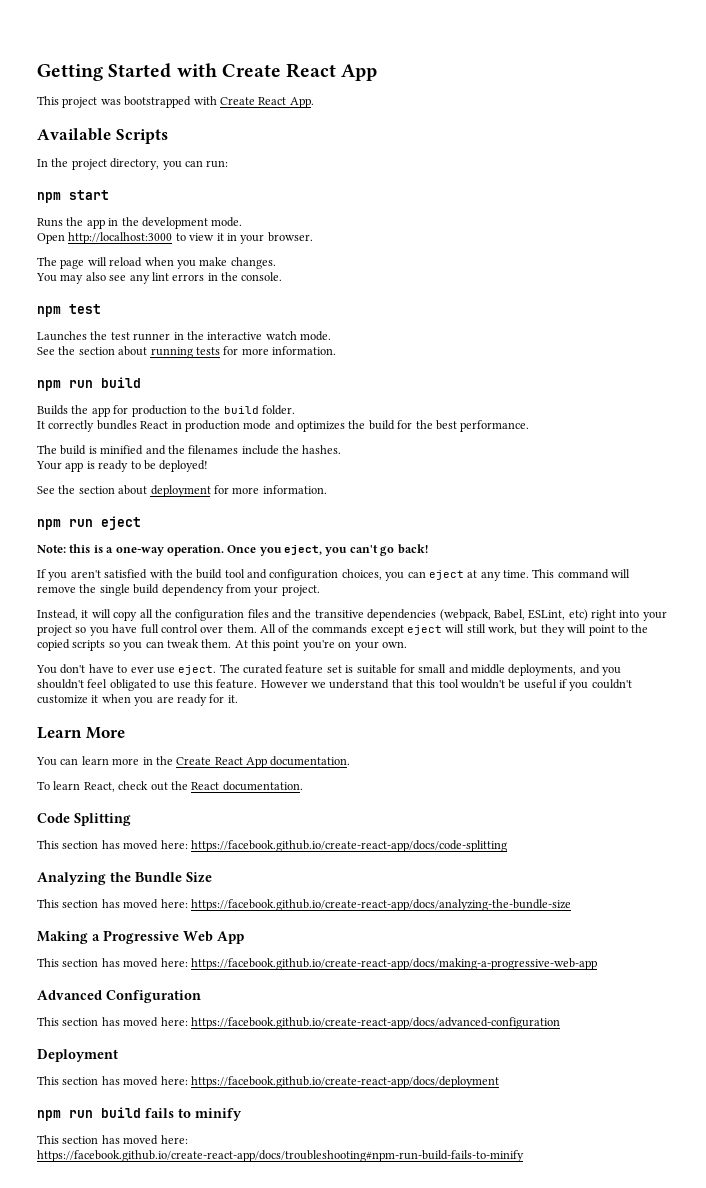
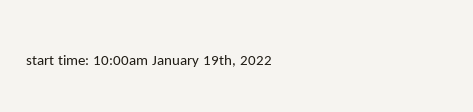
[37,63,378,81] [37,96,314,108] [37,128,168,144] [37,158,229,170] [37,190,109,203] [37,217,243,229] [37,232,313,244] [37,257,276,269] [36,272,283,284] [37,304,101,317] [37,331,331,341] [37,346,336,358] [37,377,141,391] [37,405,295,417] [37,420,530,432] [37,445,342,455] [36,460,209,472] [37,485,327,497] [37,516,141,530] [37,544,428,556] [37,569,631,581] [37,584,320,596] [37,609,667,621] [37,624,649,636] [37,639,407,651] [36,664,622,676] [37,679,632,691] [37,694,238,706] [37,727,125,739] [36,756,351,768] [37,781,303,792] [37,813,131,826] [37,840,507,852] [37,872,212,885] [37,899,571,911] [37,930,244,944] [37,958,597,970] [37,990,201,1003] [37,1017,560,1029] [37,1049,118,1062] [37,1076,499,1088] [37,1107,242,1121] [37,1135,188,1145] [37,1150,524,1162] Getting Started with Create React App // This project was bootstrapped with Create React App. // Available Scripts // In the project directory, you can run: // npm start // Runs the app in the development mode. // Open http://localhost:3000 to view it in your browser. // The page will reload when you make changes. // You may also see any lint errors in the console. // npm test // Launches the test runner in the interactive watch mode. // See the section about running tests for more information. // npm run build // Builds the app for production to the build folder. // It correctly bundles React in production mode and optimizes the build for the best performance. // The build is minified and the filenames include the hashes. // Your app is ready to be deployed! // See the section about deployment for more information. // npm run eject // Note: this is a one-way operation. Once you eject, you can't go back! // If you aren't satisfied with the build tool and configuration choices, you can eject at any time. This command will remove the single build dependency from your project. // Instead, it will copy all the configuration files and the transitive dependencies (webpack, Babel, ESLint, etc) right into your project so you have full control over them. All of the commands except eject will still work, but they will point to the copied scripts so you can tweak them. At this point you're on your own. // You don't have to ever use eject. The curated feature set is suitable for small and middle deployments, and you shouldn't feel obligated to use this feature. However we understand that this tool wouldn't be useful if you couldn't customize it when you are ready for it. // Learn More // You can learn more in the Create React App documentation. // To learn React, check out the React documentation. // Code Splitting // This section has moved here: https://facebook.github.io/create-react-app/docs/code-splitting // Analyzing the Bundle Size // This section has moved here: https://facebook.github.io/create-react-app/docs/analyzing-the-bundle-size // Making a Progressive Web App // This section has moved here: https://facebook.github.io/create-react-app/docs/making-a-progressive-web-app // Advanced Configuration // This section has moved here: https://facebook.github.io/create-react-app/docs/advanced-configuration // Deployment // This section has moved here: https://facebook.github.io/create-react-app/docs/deployment // npm run build fails to minify // This section has moved here: https://facebook.github.io/create-react-app/docs/troubleshooting#npm-run-build-fails-to-minify -> [26,55,272,67] start time: 10:00am January 19th, 2022

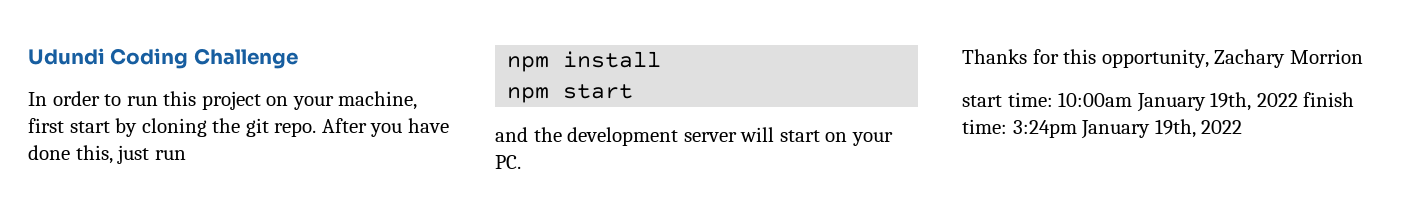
(26, 60) none -> [28,48,298,69] [28,91,418,110] [28,118,449,137] [28,145,186,164] [507,51,662,72] [507,84,634,103] [495,127,893,146] [495,155,521,169] [962,49,1363,68] Udundi Coding Challenge // In order to run this project on your machine, first start by cloning the git repo. After you have done this, just run // npm install // npm start // and the development server will start on your PC. // Thanks for this opportunity, Zachary Morrion //
(272, 60) none -> [1303,92,1355,107] [962,119,1243,139] finish time: 3:24pm January 19th, 2022

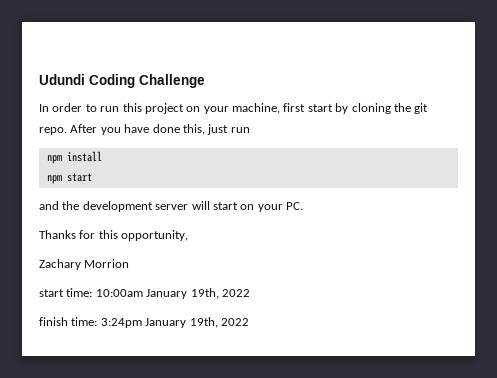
(1209, 58) none -> (189, 235) //
(1298, 100) none -> (250, 293) //

